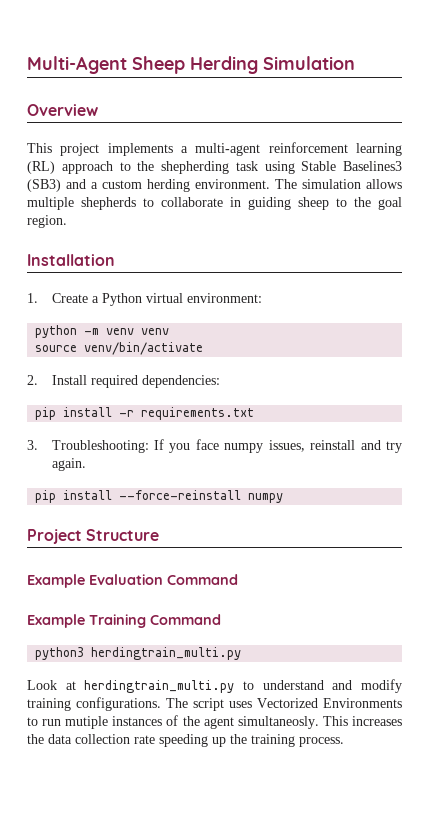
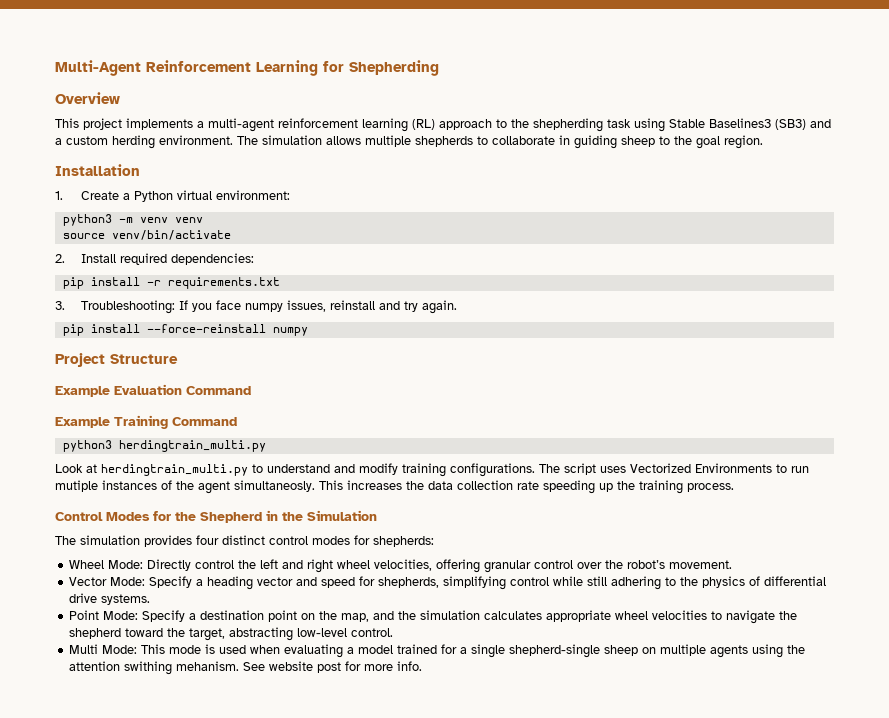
[132,56,355,74] Sheep Herding Simulation -> [146,60,439,76] Reinforcement Learning for Shepherding
[35,325,78,338] python -> [62,214,112,226] python3
(344, 742) none -> [55,510,377,523] [55,535,434,547] [69,559,733,573] [69,576,827,590] [69,593,151,605] [69,610,798,624] [69,627,394,641] [69,644,806,658] [69,661,423,675] // Control Modes for the Shepherd in the Simulation // The simulation provides four distinct control modes for shepherds: // Wheel Mode: Directly control the left and right wheel velocities, offering granular control over the robot’s movement. // Vector Mode: Specify a heading vector and speed for shepherds, simplifying control while still adhering to the physics of differential drive systems. // Point Mode: Specify a destination point on the map, and the simulation calculates appropriate wheel velocities to navigate the shepherd toward the target, abstracting low-level control. // Multi Mode: This mode is used when evaluating a model trained for a single shepherd-single sheep on multiple agents using the attention swithing mehanism. See website post for more info.

